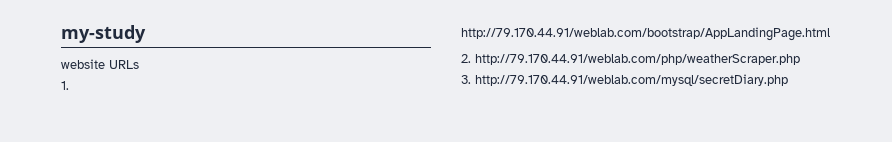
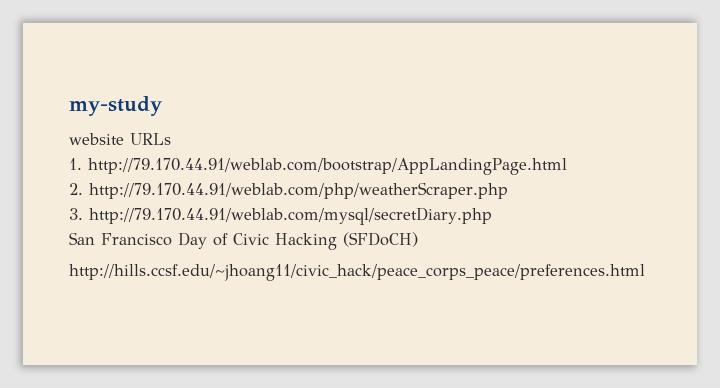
(788, 80) none -> [69,232,418,250] [69,264,645,281] // San Francisco Day of Civic Hacking (SFDoCH) // http://hills.ccsf.edu/~jhoang11/civic_hack/peace_corps_peace/preferences.html

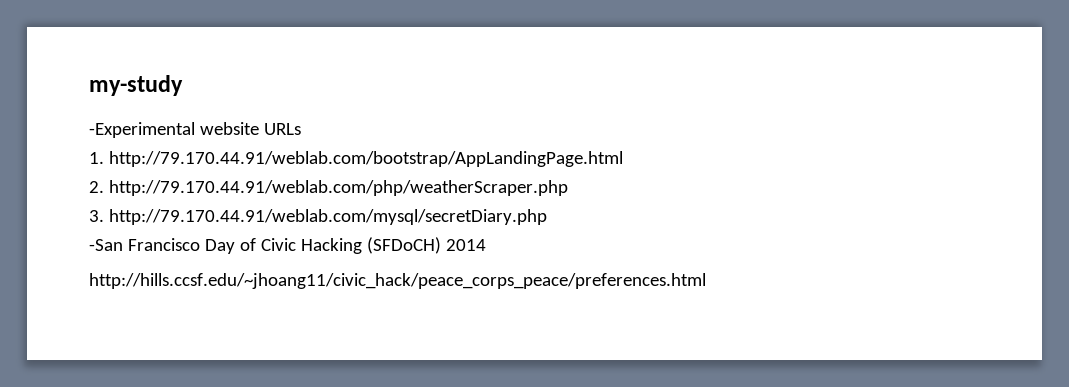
(162, 106) none -> [89,122,195,138] -Experimental
[69,232,95,245] San -> [89,239,123,251] -San
(418, 239) none -> [445,239,486,251] 2014

